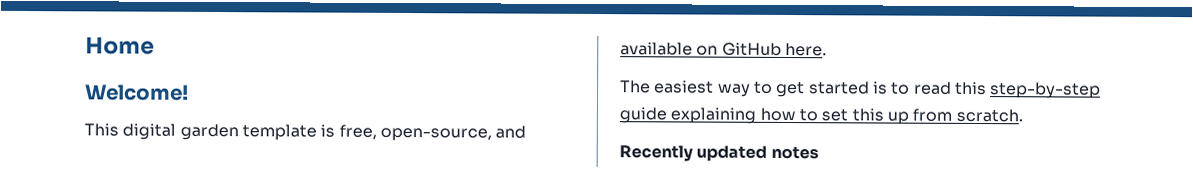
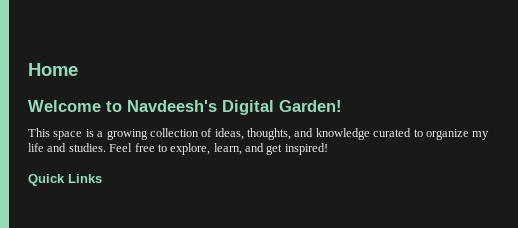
[84,84,189,101] [84,123,527,142] [620,42,827,57] [620,80,1102,99] [619,107,1023,125] [619,145,819,162] Welcome! // This digital garden template is free, open-source, and available on GitHub here. // The easiest way to get started is to read this step-by-step guide explaining how to set this up from scratch. // Recently updated notes -> [28,100,342,115] [28,128,490,140] [28,143,328,155] [28,174,102,186] Welcome to Navdeesh's Digital Garden! // This space is a growing collection of ideas, thoughts, and knowledge curated to organize my life and studies. Feel free to explore, learn, and get inspired! // Quick Links

